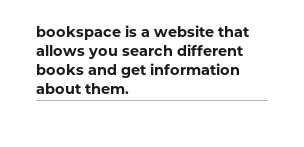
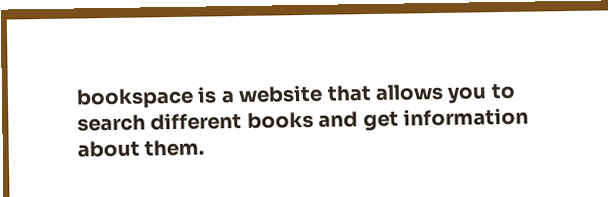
(118, 53) none -> [490,83,516,100] to

